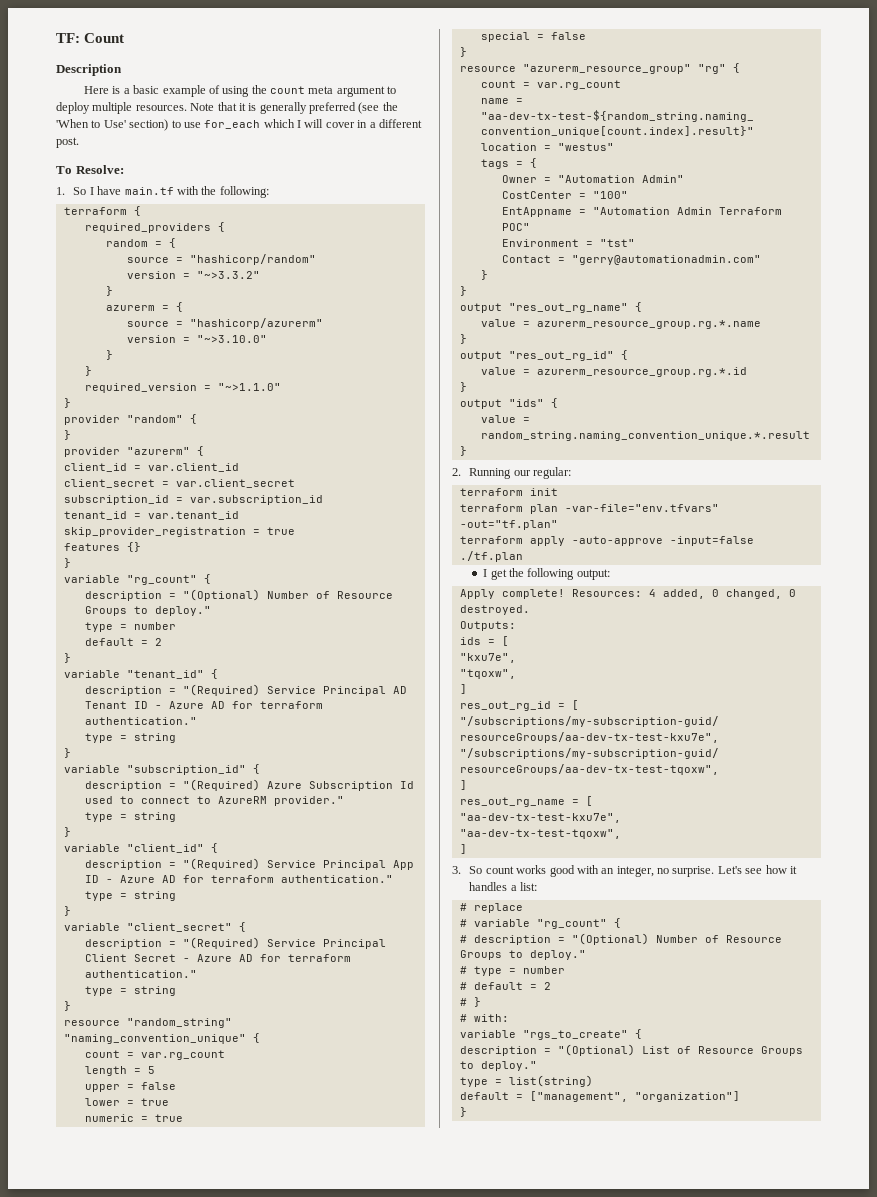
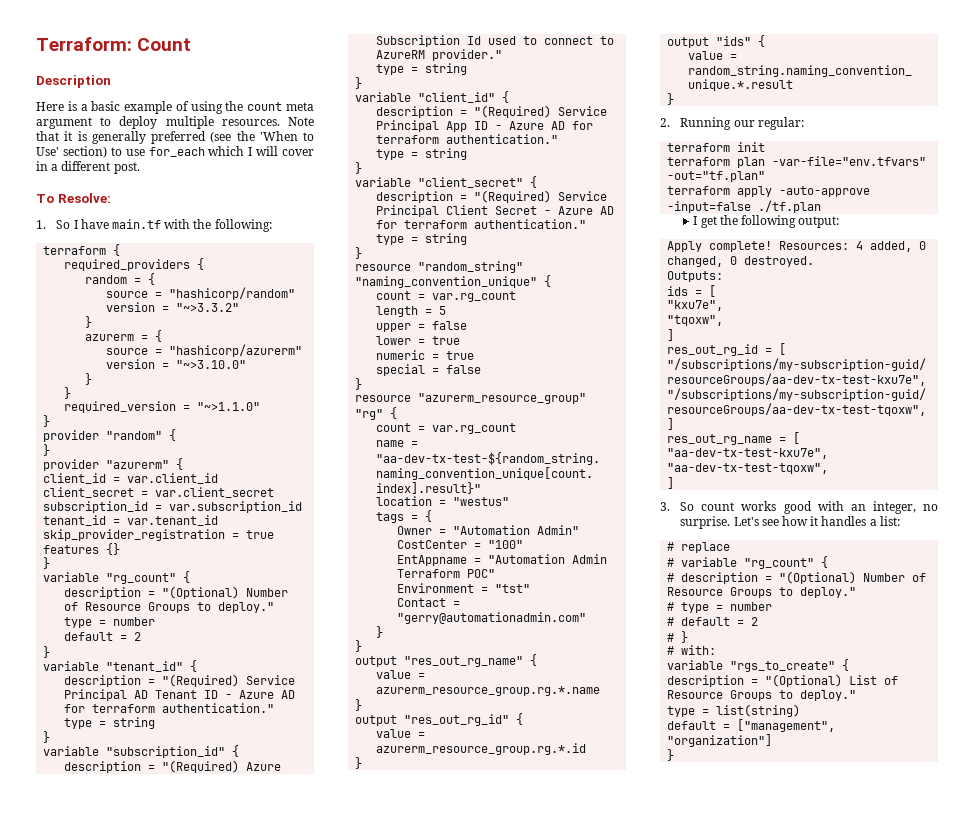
[56,33,80,43] TF: -> [36,37,132,51] Terraform:

